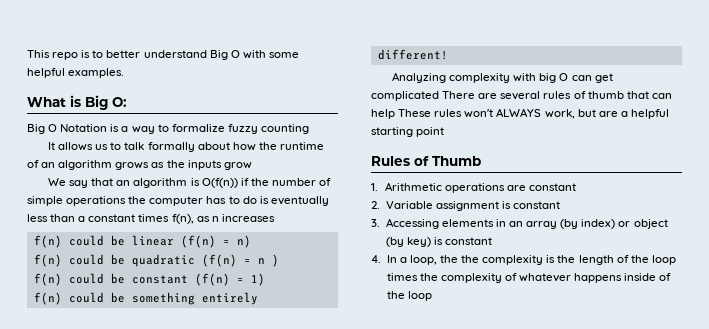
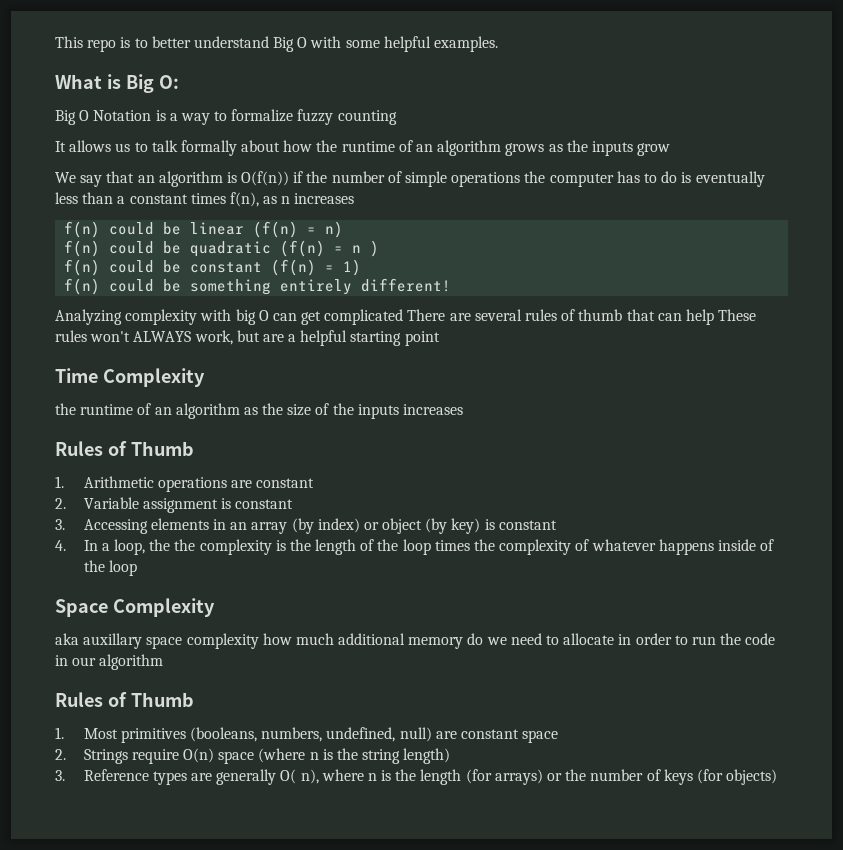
(445, 132) none -> [55,368,205,387] [55,403,464,419] // Time Complexity // the runtime of an algorithm as the size of the inputs increases
(432, 296) none -> [55,598,215,617] [55,633,776,649] [55,654,164,670] [55,692,194,707] [55,727,559,743] [55,748,451,764] [55,769,778,785] // Space Complexity // aka auxillary space complexity how much additional memory do we need to allocate in order to run the code in our algorithm // Rules of Thumb // 1. Most primitives (booleans, numbers, undefined, null) are constant space // 2. Strings require O(n) space (where n is the string length) // 3. Reference types are generally O( n), where n is the length (for arrays) or the number of keys (for objects)

